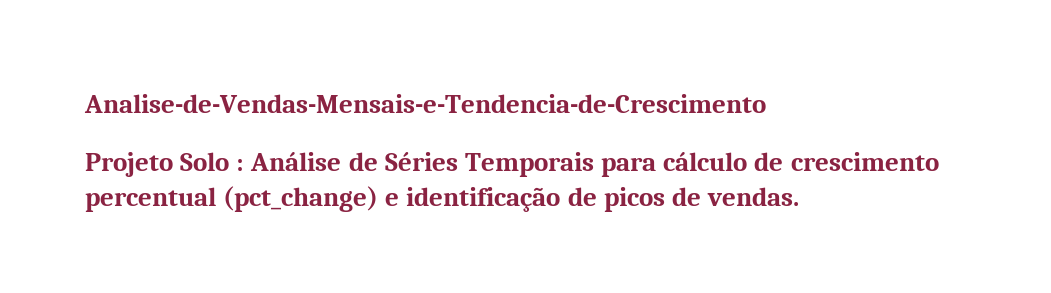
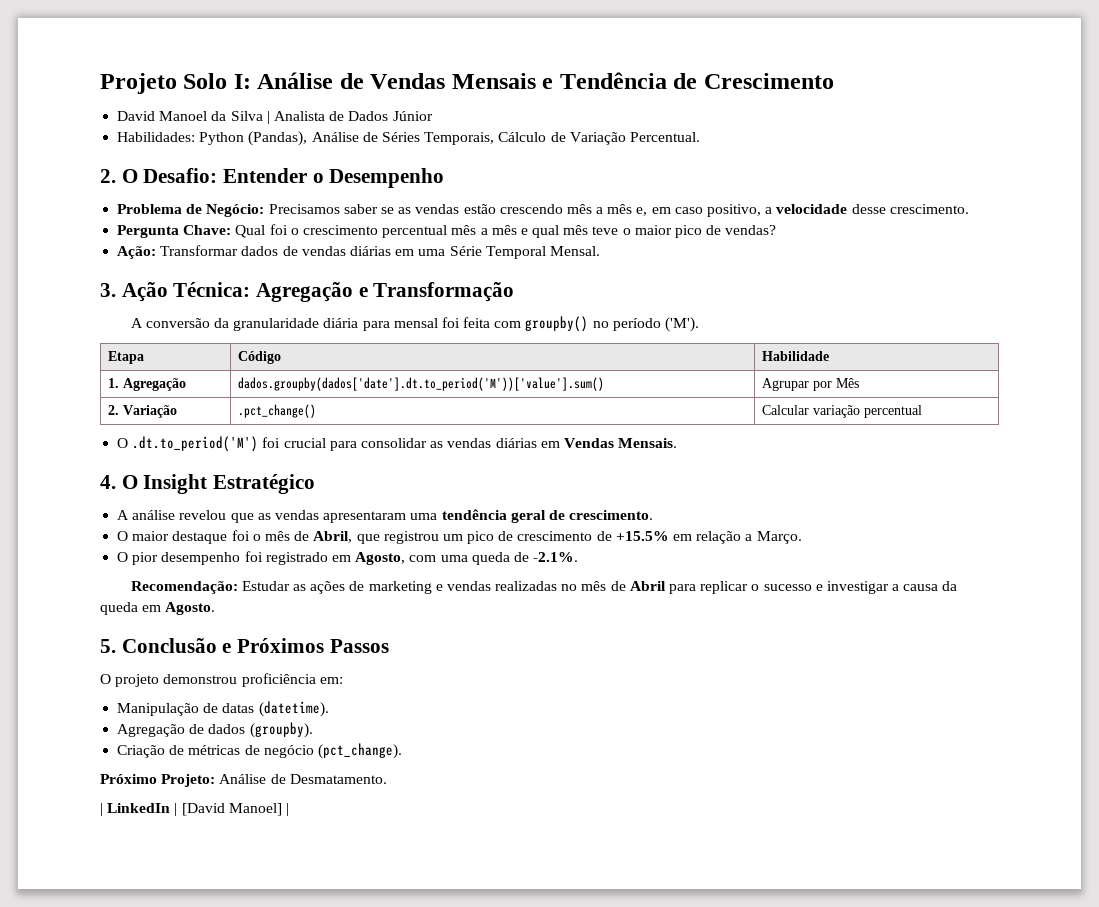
[84,94,766,113] Analise-de-Vendas-Mensais-e-Tendencia-de-Crescimento // -> (100, 83) none
[236,152,939,177] [85,186,800,212] : Análise de Séries Temporais para cálculo de crescimento percentual (pct_change) e identificação de picos de vendas. -> [233,72,834,89] [117,111,433,124] [117,131,700,146] [100,168,445,188] [117,204,969,217] [117,224,777,238] [117,245,600,259] [100,282,515,302] [130,316,699,332] [107,351,144,364] [237,351,281,364] [761,351,829,361] [107,378,186,391] [237,377,604,391] [761,378,859,391] [107,405,177,418] [237,404,316,418] [761,405,922,418] [117,436,678,452] [100,474,316,494] [117,509,654,523] [117,530,802,544] [117,551,579,565] [130,581,958,594] [100,602,216,615] [100,638,389,653] [100,673,343,687] [117,701,329,717] [117,722,313,738] [117,743,402,759] [100,774,387,787] [100,803,289,816] I: Análise de Vendas Mensais e Tendência de Crescimento // David Manoel da Silva | Analista de Dados Júnior // Habilidades: Python (Pandas), Análise de Séries Temporais, Cálculo de Variação Percentual. // 2. O Desafio: Entender o Desempenho // Problema de Negócio: Precisamos saber se as vendas estão crescendo mês a mês e, em caso positivo, a velocidade desse crescimento. // Pergunta Chave: Qual foi o crescimento percentual mês a mês e qual mês teve o maior pico de vendas? // Ação: Transformar dados de vendas diárias em uma Série Temporal Mensal. // 3. Ação Técnica: Agregação e Transformação // A conversão da granularidade diária para mensal foi feita com groupby() no período ('M'). // Etapa | Código | Habilidade // 1. Agregação | dados.groupby(dados['date'].dt.to_period('M'))['value'].sum() | Agrupar por Mês // 2. Variação | .pct_change() | Calcular variação percentual // O .dt.to_period('M') foi crucial para consolidar as vendas diárias em Vendas Mensais. // 4. O Insight Estratégico // A análise revelou que as vendas apresentaram uma tendência geral de crescimento. // O maior destaque foi o mês de Abril, que registrou um pico de crescimento de +15.5% em relação a Março. // O pior desempenho foi registrado em Agosto, com uma queda de -2.1%. // Recomendação: Estudar as ações de marketing e vendas realizadas no mês de Abril para replicar o sucesso e investigar a causa da queda em Agosto. // 5. Conclusão e Próximos Passos // O projeto demonstrou proficiência em: // Manipulação de datas (datetime). // Agregação de dados (groupby). // Criação de métricas de negócio (pct_change). // Próximo Projeto: Análise de Desmatamento. // | LinkedIn | [David Manoel] |

